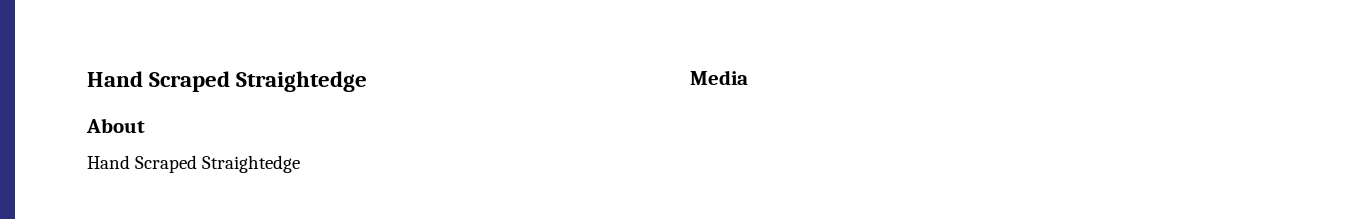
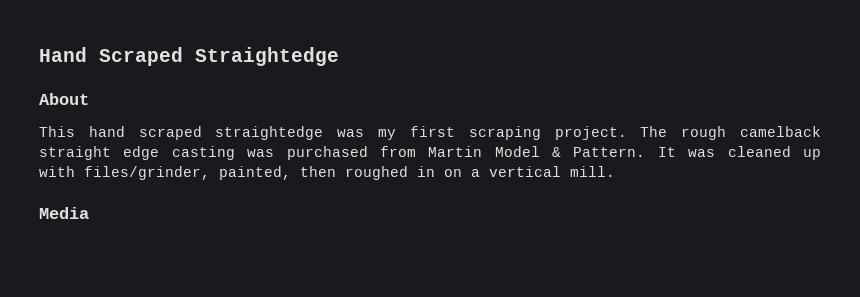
[87,155,301,173] Hand Scraped Straightedge -> [39,126,822,140] [39,146,821,160] [39,166,615,180] This hand scraped straightedge was my first scraping project. The rough camelback straight edge casting was purchased from Martin Model & Pattern. It was cleaned up with files/grinder, painted, then roughed in on a vertical mill.

